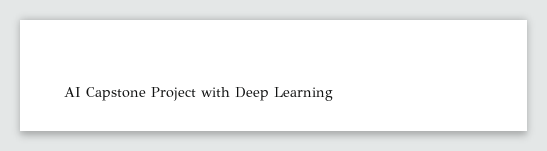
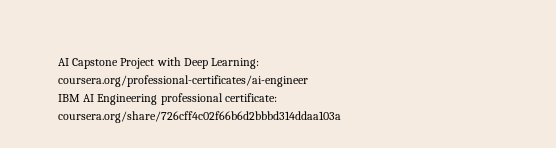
[274,87,333,101] Learning -> [211,58,260,69] [58,75,308,87] [58,93,277,105] [58,111,341,123] Learning: coursera.org/professional-certificates/ai-engineer // IBM AI Engineering professional certificate: coursera.org/share/726cff4c02f66b6d2bbbd314ddaa103a

